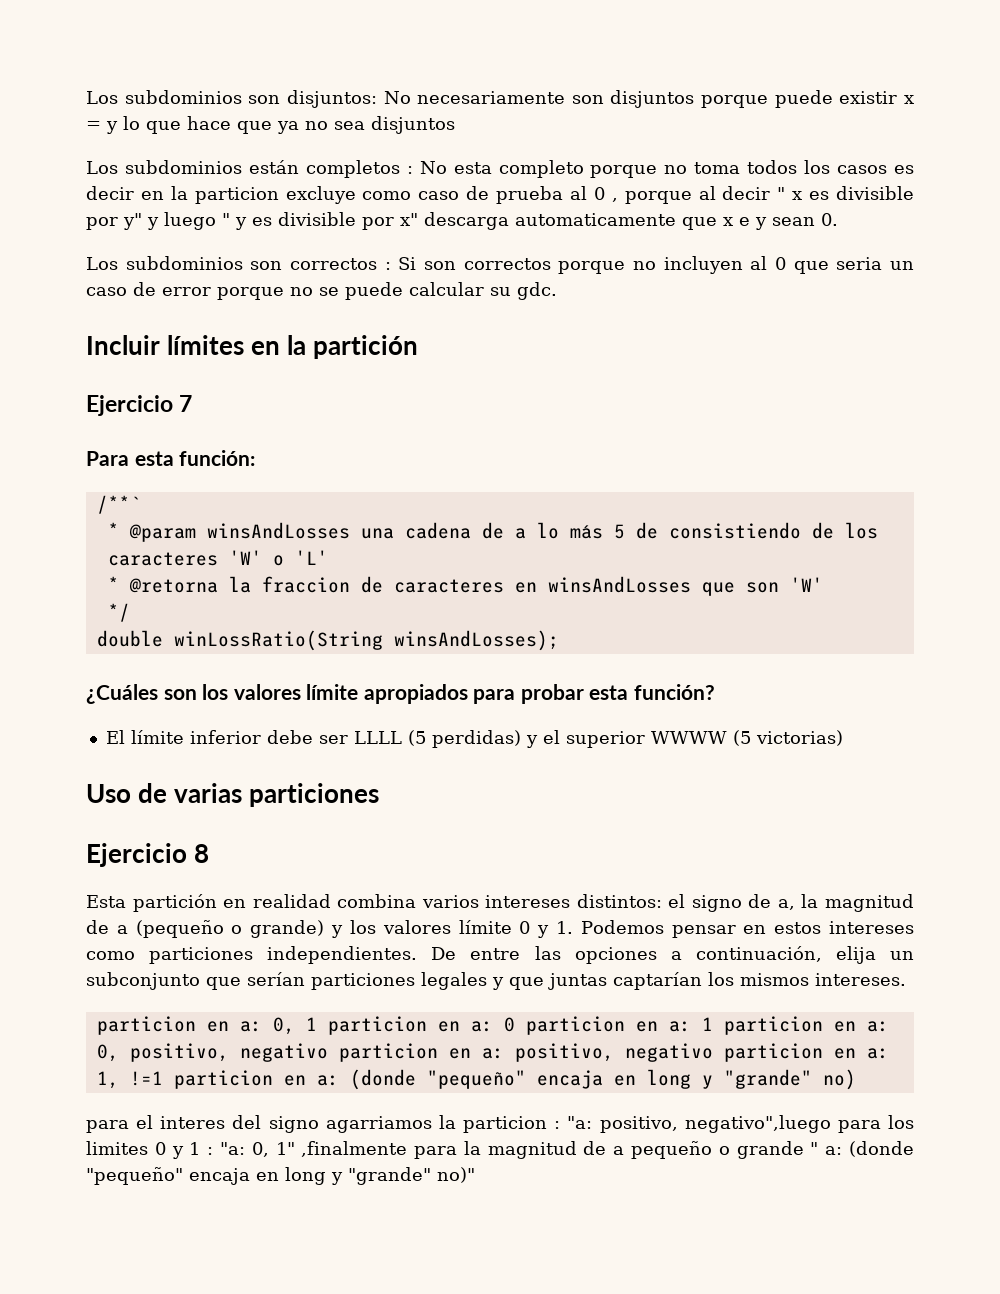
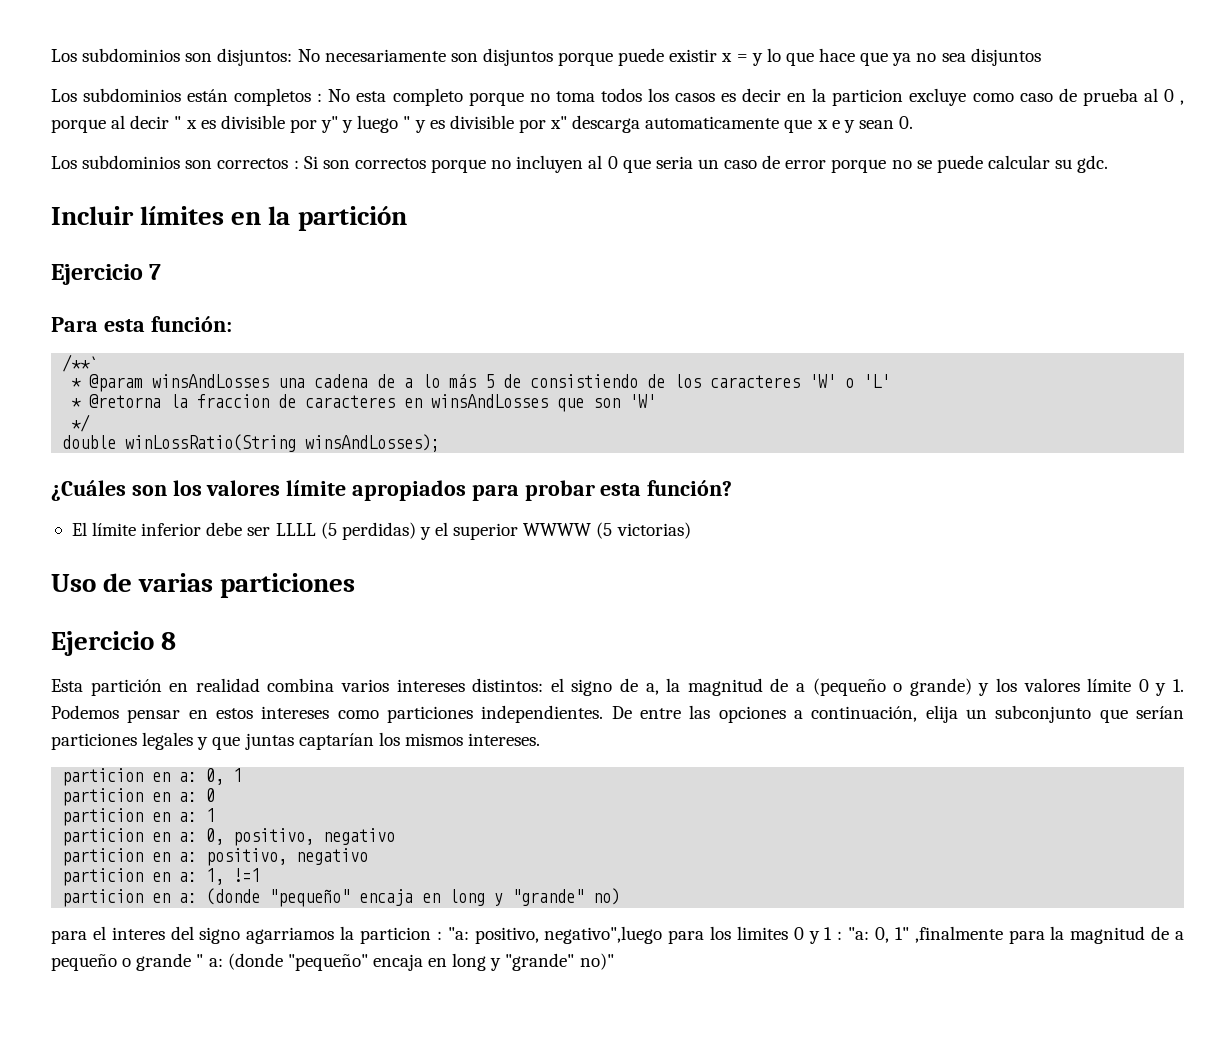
(317, 1024) none -> (243, 775) //
(515, 1024) none -> (216, 795) //
(713, 1024) none -> (216, 815) //
(328, 1052) none -> (396, 836) //
(713, 1052) none -> (369, 856) //
(163, 1078) none -> (261, 875) //

